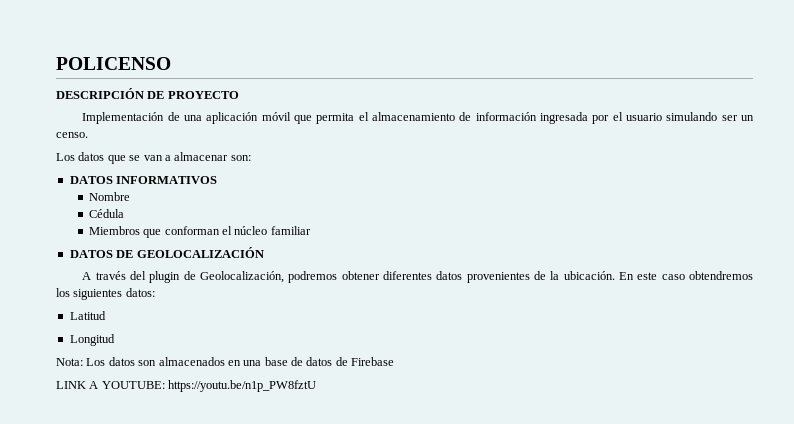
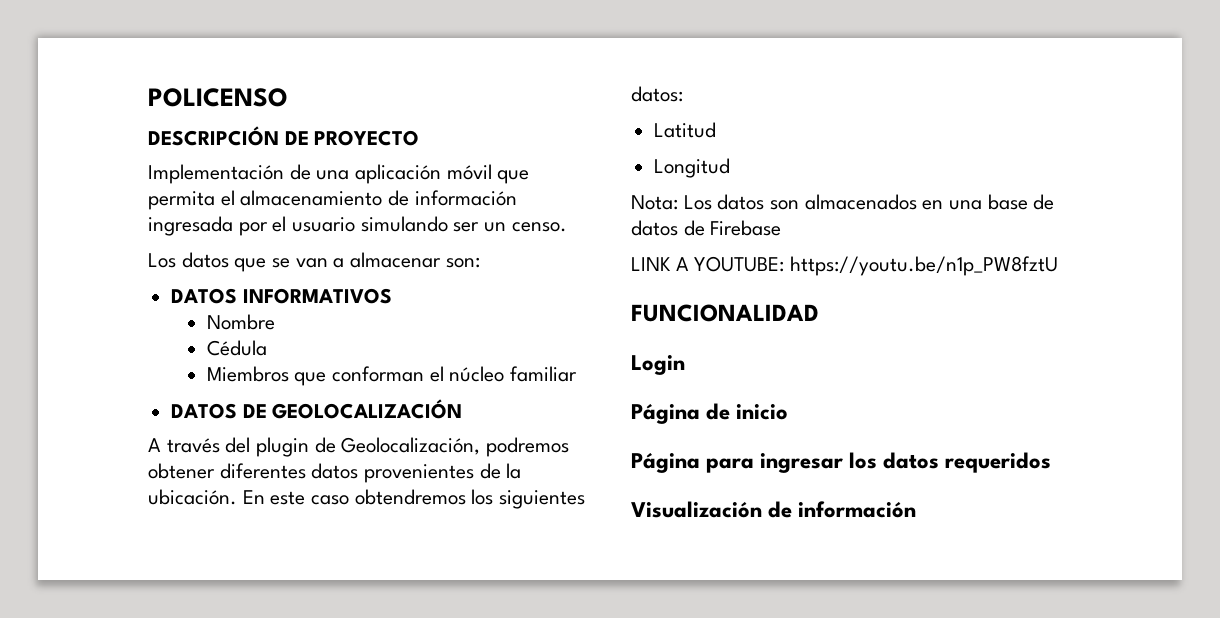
(317, 386) none -> [631,304,819,322] [631,355,685,375] [631,403,789,424] [631,452,1052,473] [631,501,917,518] // FUNCIONALIDAD // Login // Página de inicio // Página para ingresar los datos requeridos // Visualización de información

